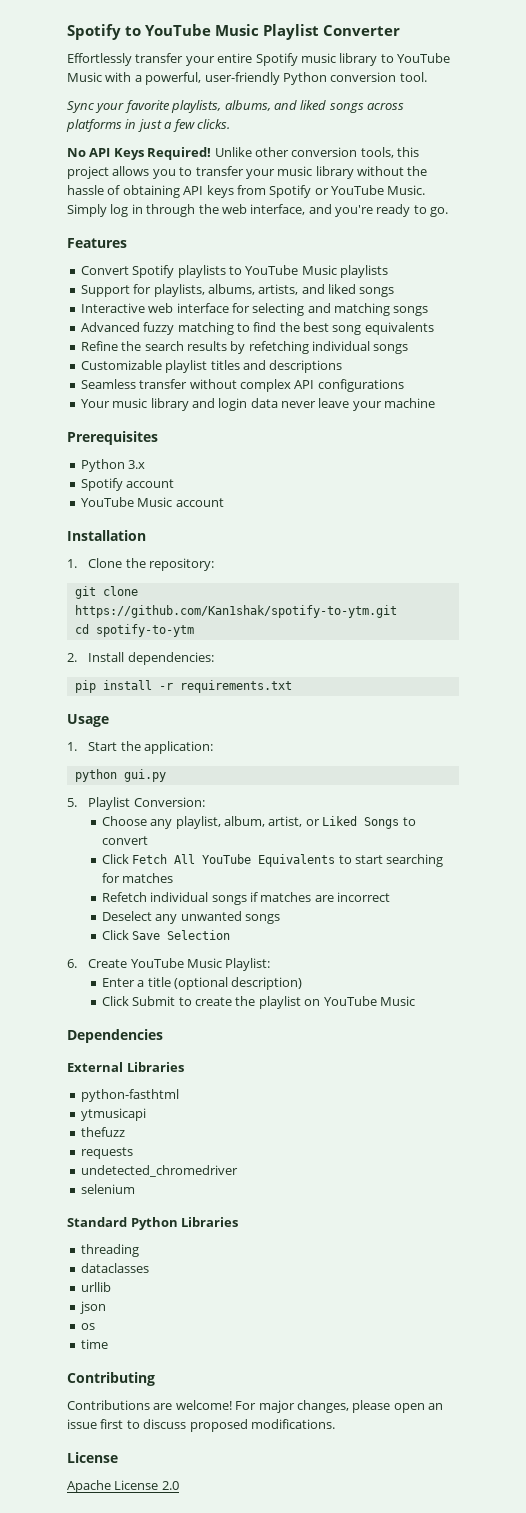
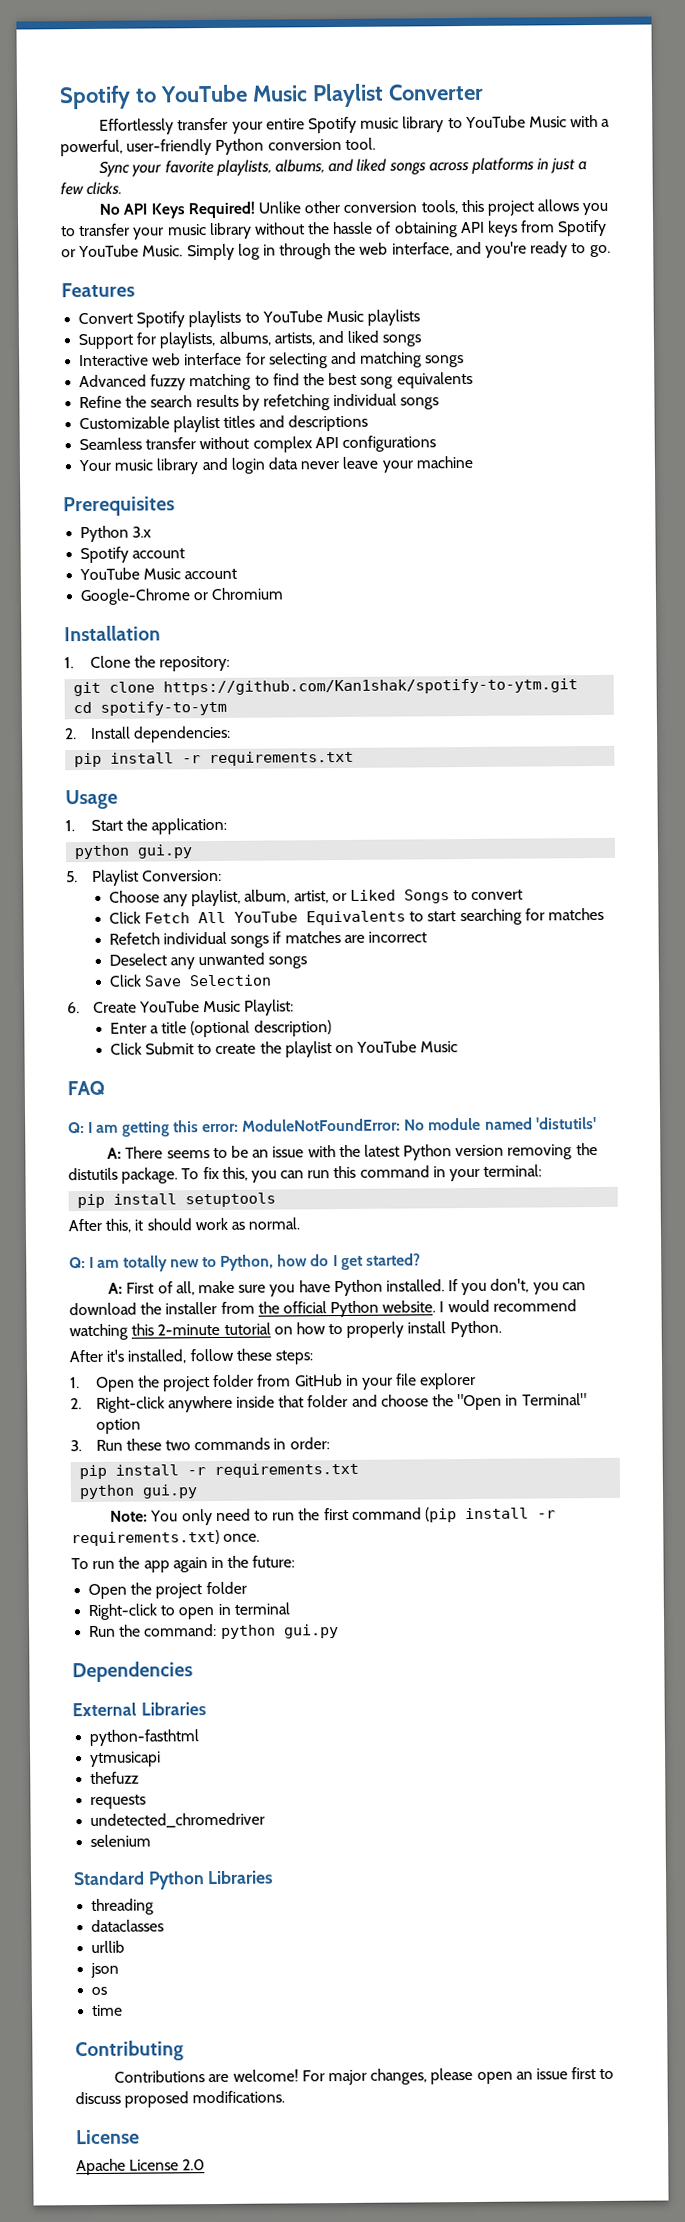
(224, 502) none -> [80,587,284,606] // Google-Chrome or Chromium
(415, 1001) none -> [67,1080,105,1096] [68,1117,597,1137] [107,1143,598,1161] [68,1164,543,1184] [77,1192,277,1209] [68,1217,301,1233] [69,1253,422,1272] [108,1278,586,1297] [69,1299,577,1318] [69,1320,502,1341] [69,1348,313,1365] [70,1372,477,1392] [70,1393,587,1413] [95,1418,141,1434] [70,1437,330,1452] [79,1462,360,1480] [79,1484,199,1500] [110,1507,556,1526] [71,1529,261,1547] [71,1555,296,1573] [88,1581,247,1600] [88,1602,290,1621] [89,1624,339,1639] // FAQ // Q: I am getting this error: ModuleNotFoundError: No module named 'distutils' // A: There seems to be an issue with the latest Python version removing the distutils package. To fix this, you can run this command in your terminal: // pip install setuptools // After this, it should work as normal. // Q: I am totally new to Python, how do I get started? // A: First of all, make sure you have Python installed. If you don't, you can download the installer from the official Python website. I would recommend watching this 2-minute tutorial on how to properly install Python. // After it's installed, follow these steps: // 1. Open the project folder from GitHub in your file explorer // 2. Right-click anywhere inside that folder and choose the "Open in Terminal" option // 3. Run these two commands in order: // pip install -r requirements.txt // python gui.py // Note: You only need to run the first command (pip install -r requirements.txt) once. // To run the app again in the future: // Open the project folder // Right-click to open in terminal // Run the command: python gui.py

